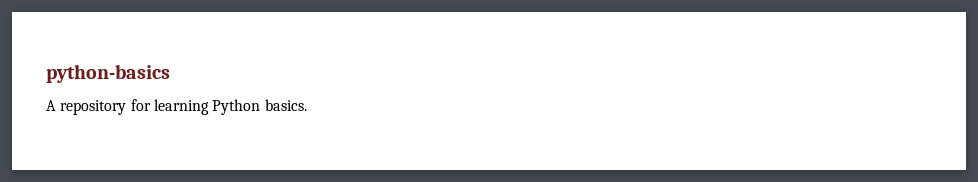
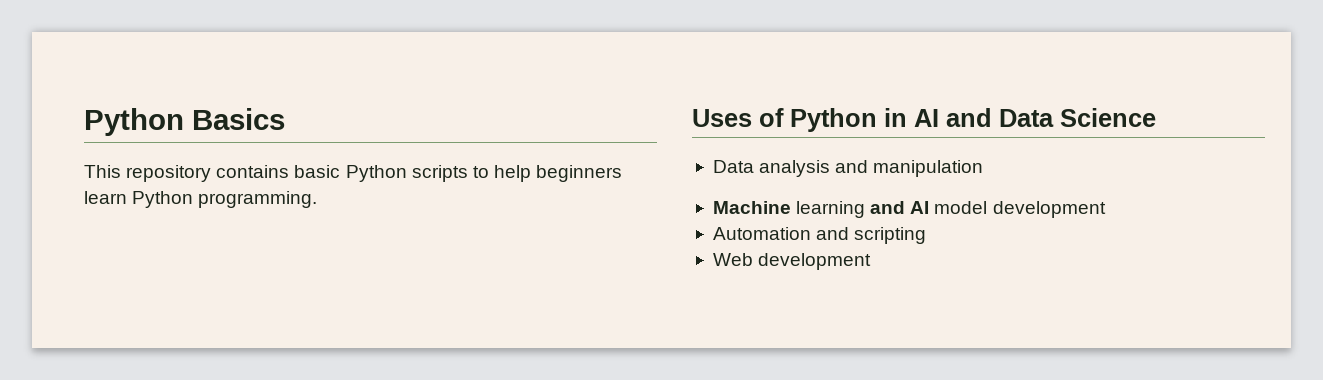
[46,64,170,83] [46,99,307,115] python-basics // A repository for learning Python basics. -> [84,108,285,136] [84,165,623,182] [84,191,318,208] [692,108,1156,132] [712,160,984,177] [712,201,1106,218] [712,227,927,244] [712,253,872,270] Python Basics // This repository contains basic Python scripts to help beginners learn Python programming. // Uses of Python in AI and Data Science // Data analysis and manipulation // Machine learning and AI model development // Automation and scripting // Web development

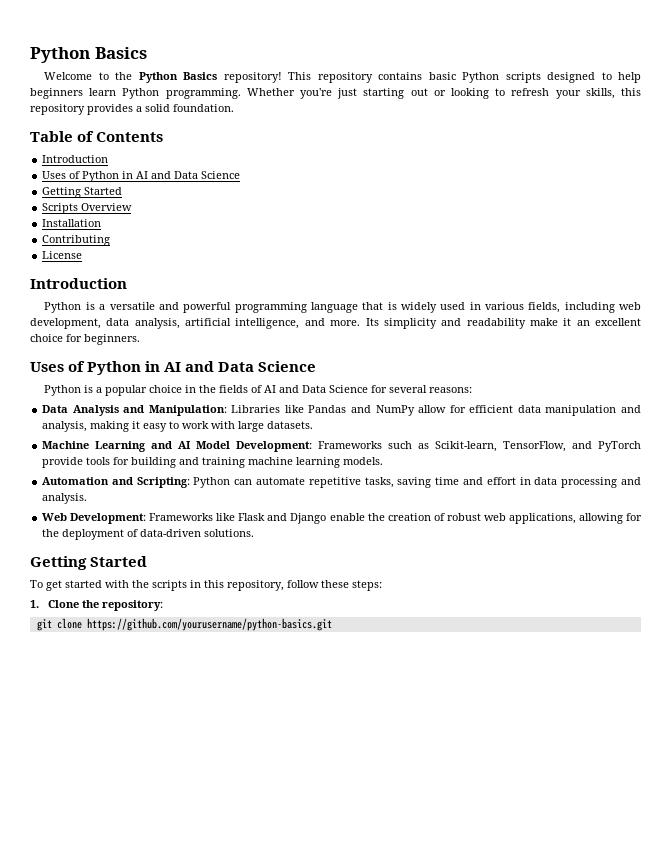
(285, 119) none -> [44,72,282,83] Welcome to the Python Basics repository!
(468, 173) none -> [547,72,596,83] designed
[692,108,1156,132] [712,160,984,177] // Uses of Python in AI and Data Science // Data analysis and manipulation -> [246,88,641,99] [30,104,234,115] [30,131,164,142] [42,155,109,163] [42,171,241,182] [42,187,123,198] [42,203,133,214] [42,219,102,227] [42,235,111,246] [42,251,83,259] [30,278,127,289] [44,302,641,313] [30,318,641,329] [30,334,140,345] [30,361,317,375] [44,385,473,396] [42,405,641,416] [42,421,314,432] Whether you're just starting out or looking to refresh your skills, this repository provides a solid foundation. // Table of Contents // Introduction // Uses of Python in AI and Data Science // Getting Started // Scripts Overview // Installation // Contributing // License // Introduction // Python is a versatile and powerful programming language that is widely used in various fields, including web development, data analysis, artificial intelligence, and more. Its simplicity and readability make it an excellent choice for beginners. // Uses of Python in AI and Data Science // Python is a popular choice in the fields of AI and Data Science for several reasons: // Data Analysis and Manipulation: Libraries like Pandas and NumPy allow for efficient data manipulation and analysis, making it easy to work with large datasets.
[796,201,866,218] learning -> [95,441,147,452] Learning
[934,201,1106,218] [712,227,927,244] [712,253,872,270] model development // Automation and scripting // Web development -> [196,441,641,452] [42,457,384,468] [42,477,641,488] [42,493,88,504] [42,513,642,524] [42,529,255,540] [30,556,148,570] [30,580,382,591] [30,600,164,611] [36,618,332,631] Model Development: Frameworks such as Scikit-learn, TensorFlow, and PyTorch provide tools for building and training machine learning models. // Automation and Scripting: Python can automate repetitive tasks, saving time and effort in data processing and analysis. // Web Development: Frameworks like Flask and Django enable the creation of robust web applications, allowing for the deployment of data-driven solutions. // Getting Started // To get started with the scripts in this repository, follow these steps: // 1. Clone the repository: // git clone https://github.com/yourusername/python-basics.git

